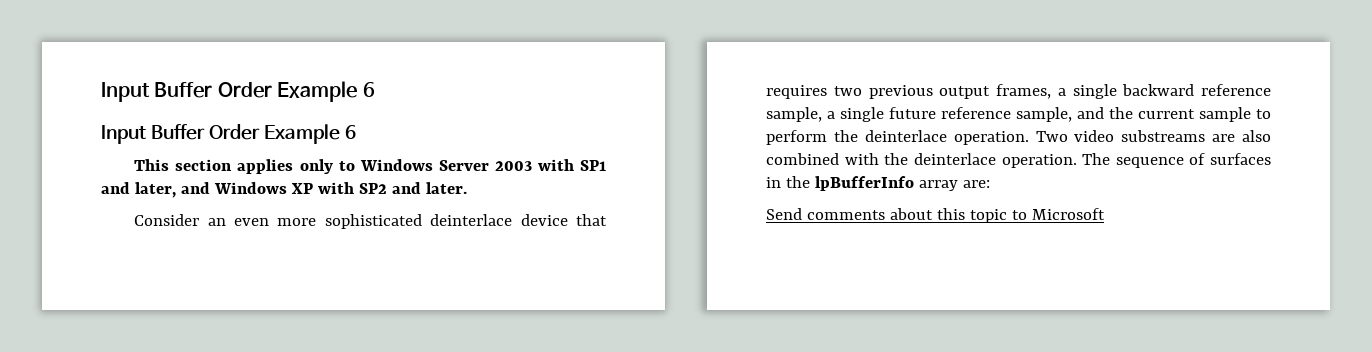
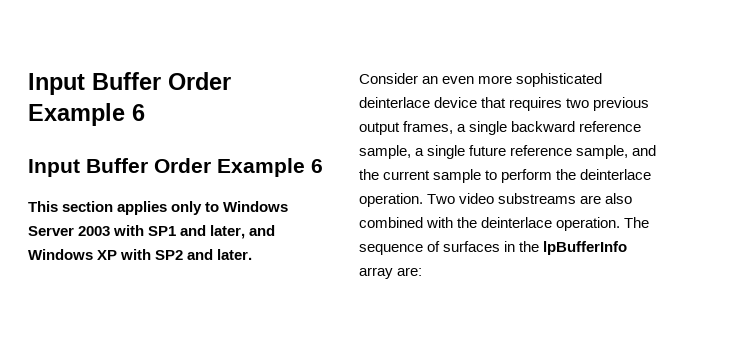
[766,208,1105,223] // Send comments about this topic to Microsoft -> (423, 271) none

